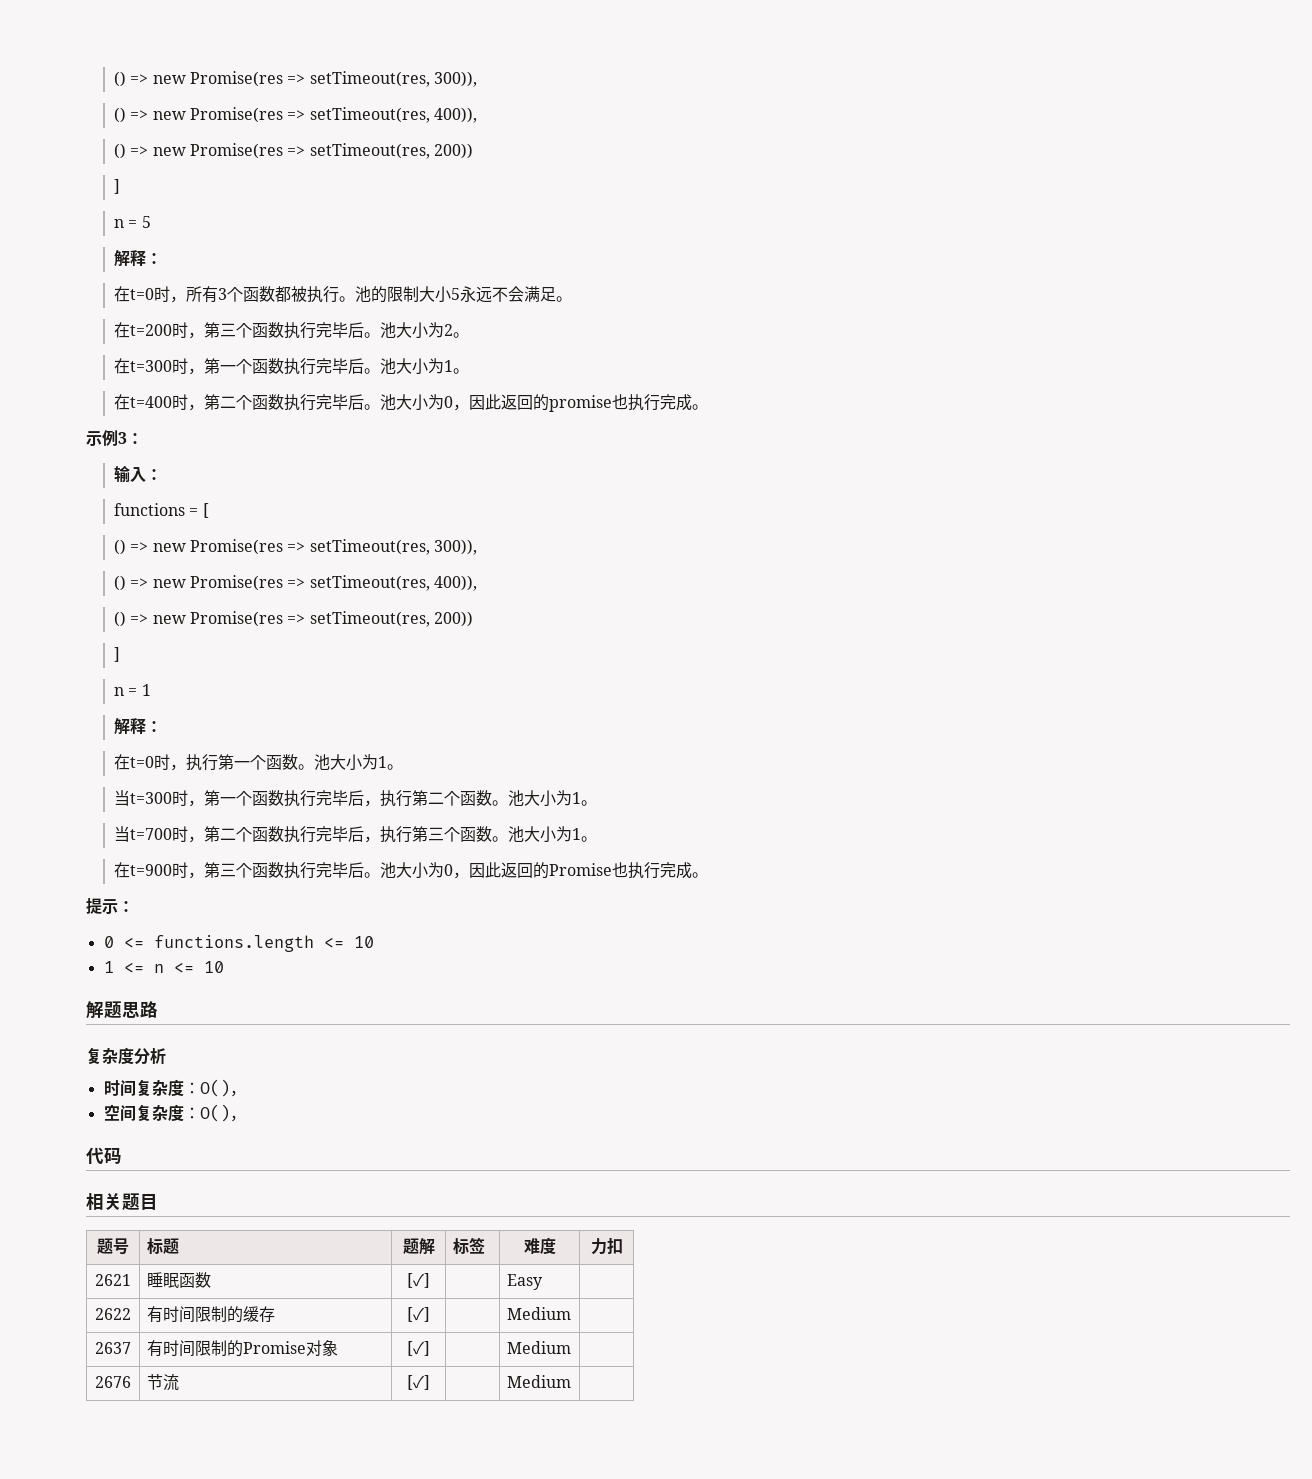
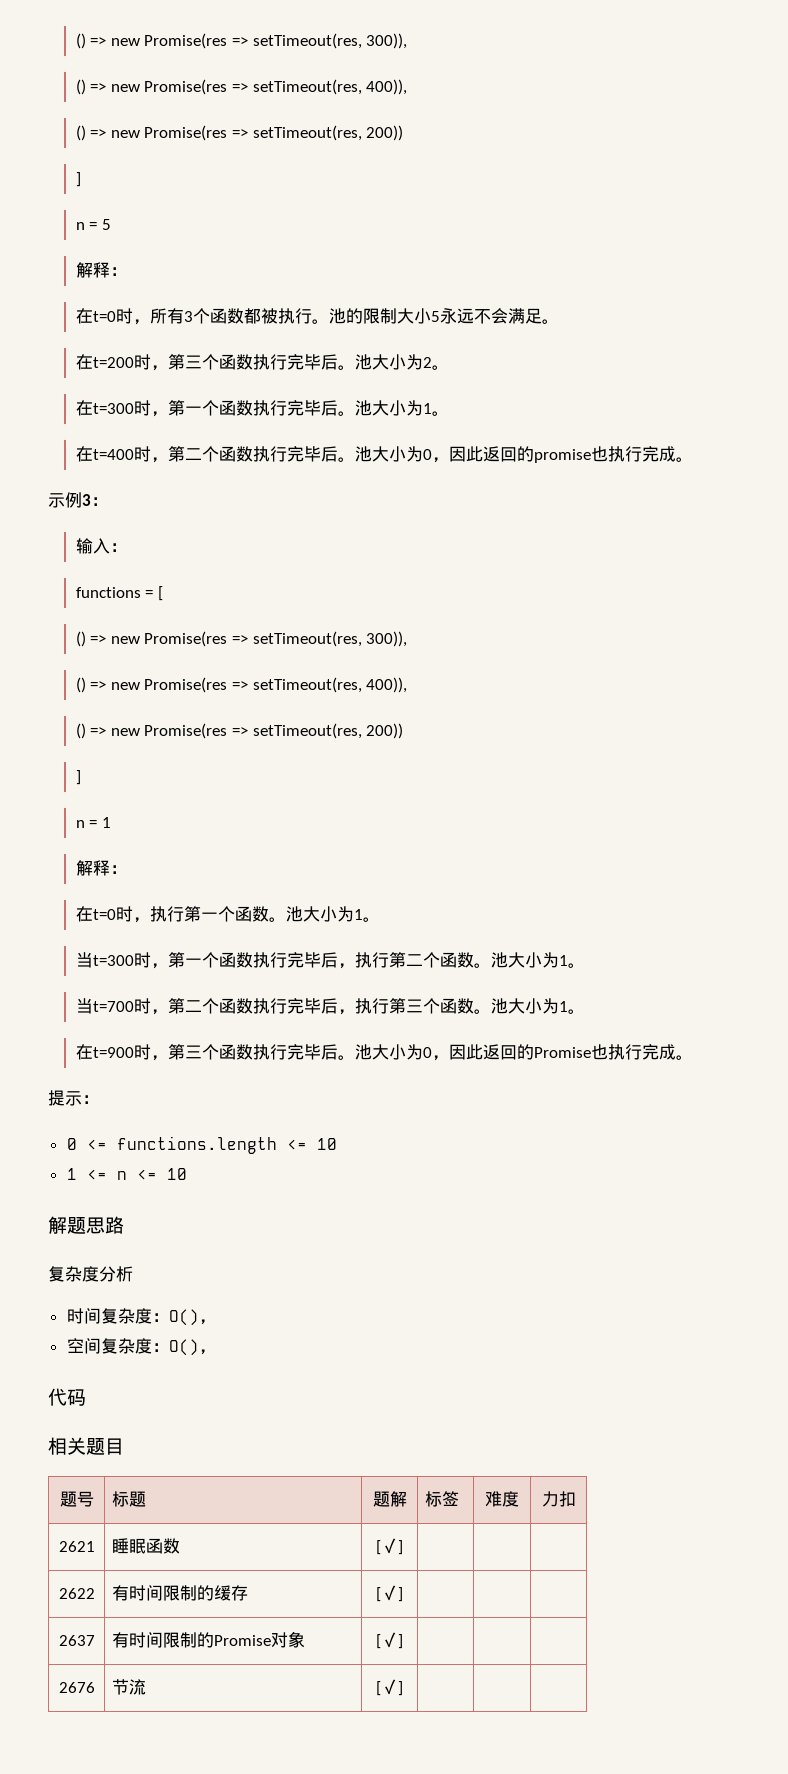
[506,1274,543,1290] Easy -> (403, 1546) none
[506,1307,571,1320] Medium -> (403, 1593) none
[506,1341,571,1354] Medium -> (403, 1640) none
[506,1375,571,1388] Medium -> (403, 1687) none

